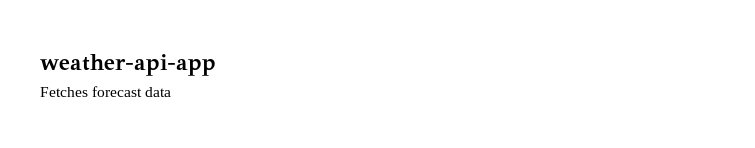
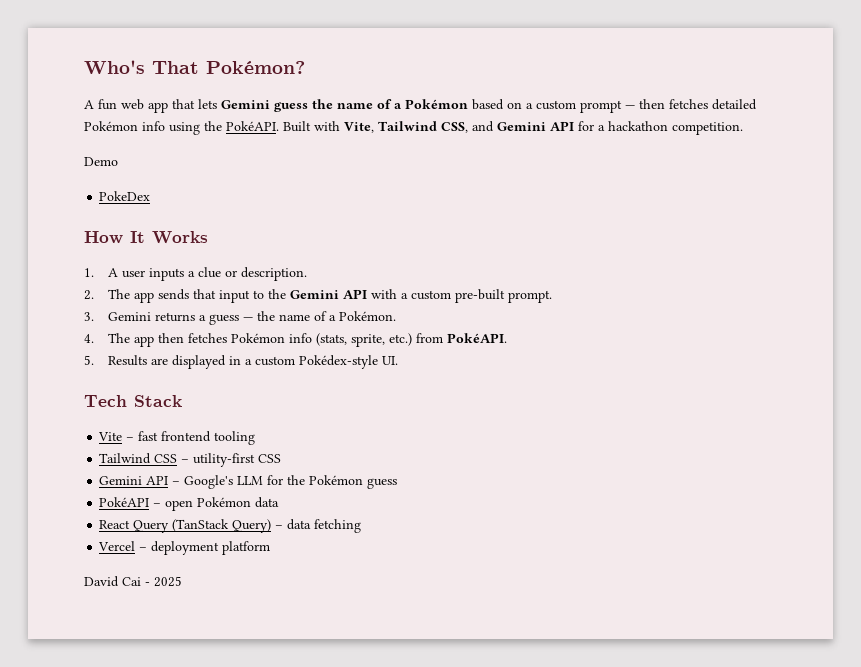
[40,54,216,76] [40,86,172,97] weather-api-app // Fetches forecast data -> [84,60,305,74] [84,99,757,113] [84,121,743,135] [84,157,118,166] [99,191,151,201] [84,231,208,244] [84,267,308,281] [84,289,553,303] [84,311,397,325] [84,333,508,347] [84,355,399,369] [84,395,182,407] [98,431,256,445] [99,453,282,467] [99,475,398,489] [99,497,280,511] [99,519,362,533] [98,541,271,555] [84,576,182,587] Who's That Pokémon? // A fun web app that lets Gemini guess the name of a Pokémon based on a custom prompt — then fetches detailed Pokémon info using the PokéAPI. Built with Vite, Tailwind CSS, and Gemini API for a hackathon competition. // Demo // PokeDex // How It Works // 1. A user inputs a clue or description. // 2. The app sends that input to the Gemini API with a custom pre-built prompt. // 3. Gemini returns a guess — the name of a Pokémon. // 4. The app then fetches Pokémon info (stats, sprite, etc.) from PokéAPI. // 5. Results are displayed in a custom Pokédex-style UI. // Tech Stack // Vite – fast frontend tooling // Tailwind CSS – utility-first CSS // Gemini API – Google's LLM for the Pokémon guess // PokéAPI – open Pokémon data // React Query (TanStack Query) – data fetching // Vercel – deployment platform // David Cai - 2025

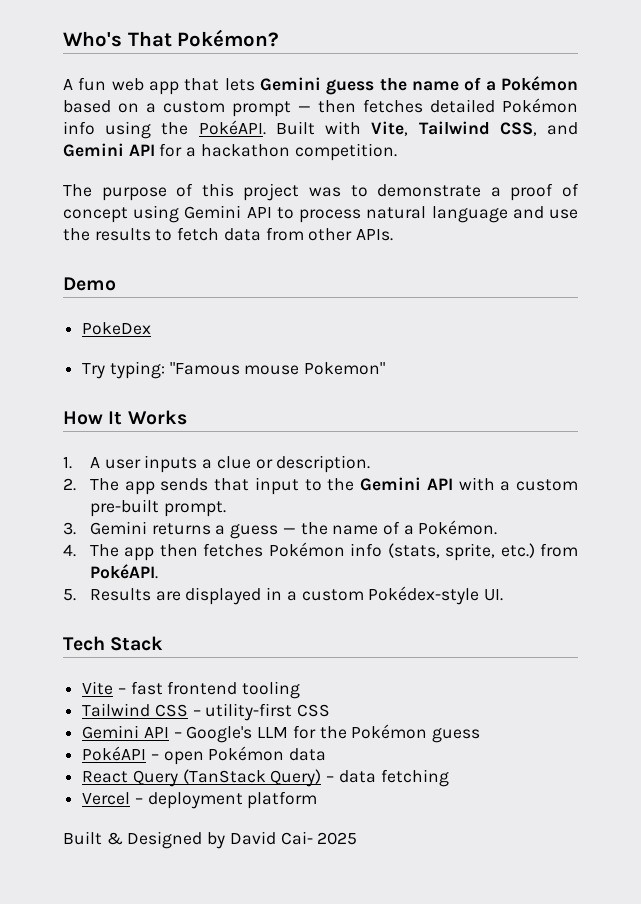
[84,157,118,166] [99,191,151,201] Demo // PokeDex -> [63,183,580,201] [63,205,578,223] [63,227,394,241] [63,277,116,291] [82,322,152,335] [82,361,386,379] The purpose of this project was to demonstrate a proof of concept using Gemini API to process natural language and use the results to fetch data from other APIs. // Demo // PokeDex // Try typing: "Famous mouse Pokemon"
[84,576,150,587] David Cai - -> [63,831,313,849] Built & Designed by David Cai-

